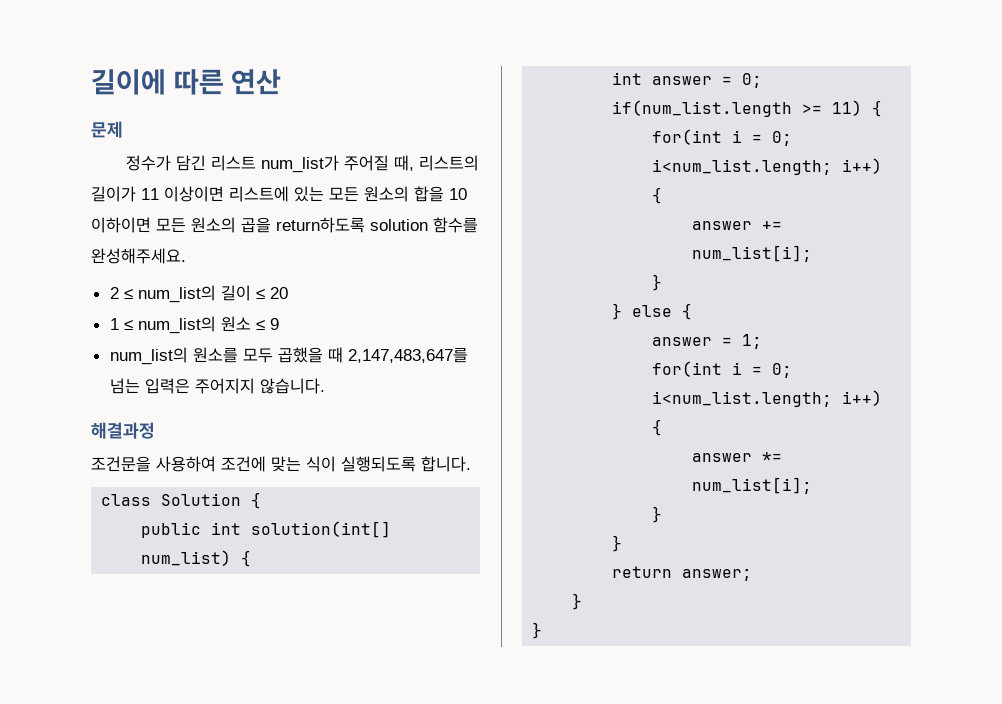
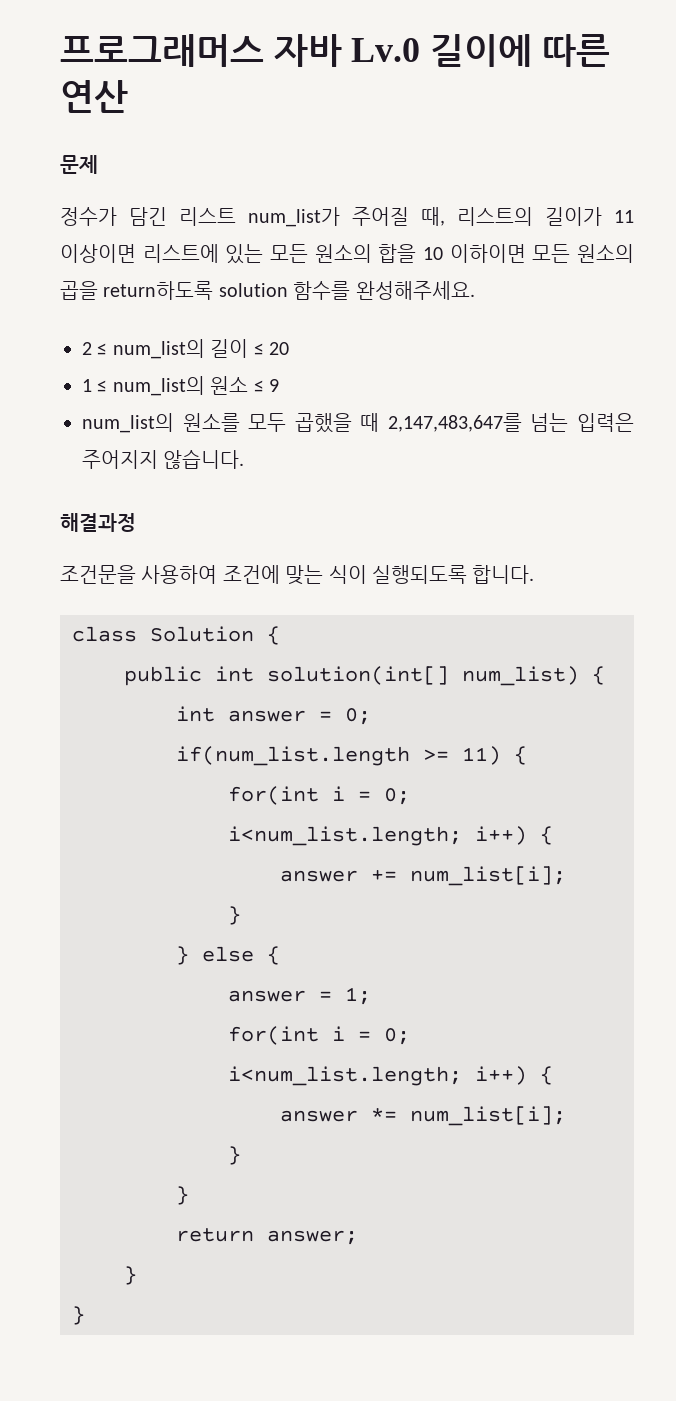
(91, 82) none -> [60,34,421,67] 프로그래머스 자바 Lv.0

